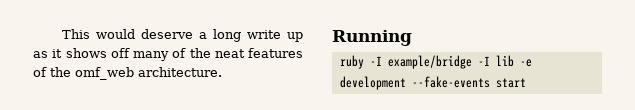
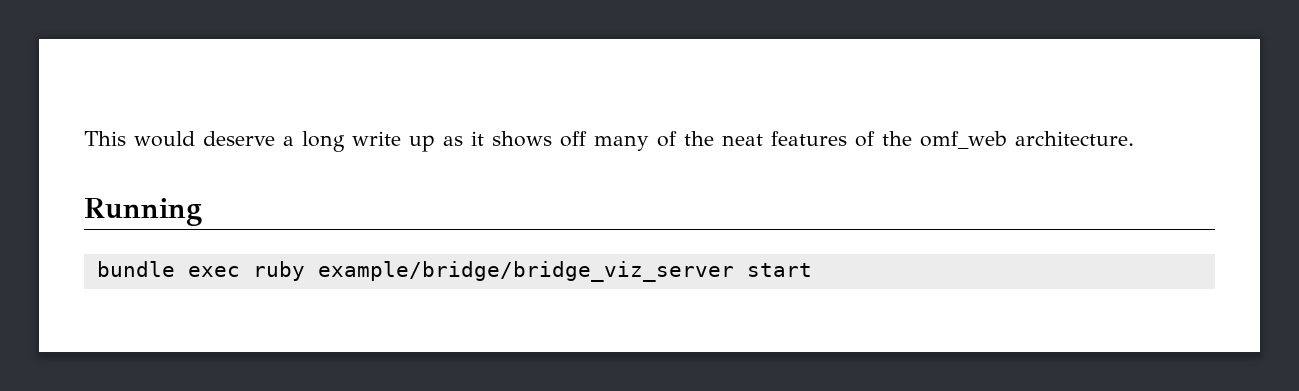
[339,55,532,69] [339,76,490,90] ruby -I example/bridge -I lib -e development --fake-events -> [96,261,734,282] bundle exec ruby example/bridge/bridge_viz_server

